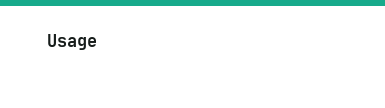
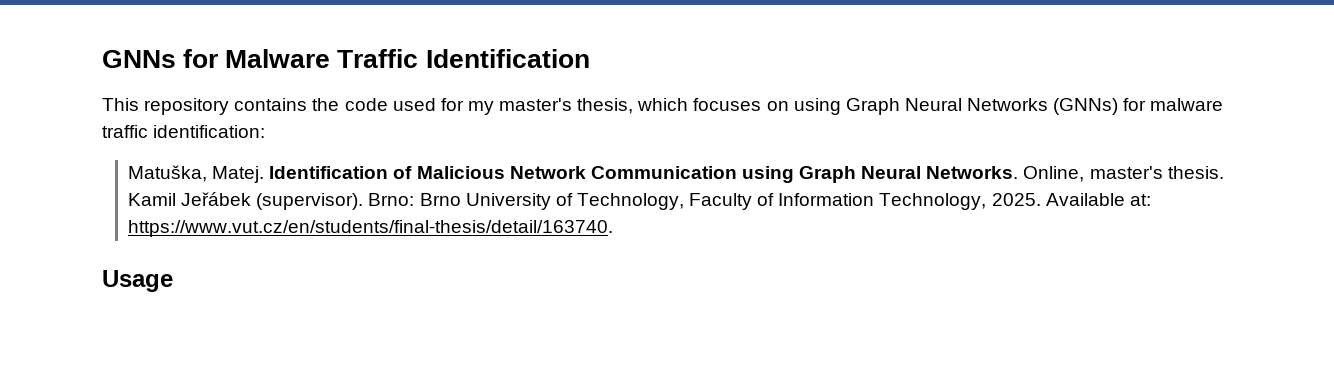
(47, 42) none -> [102,49,590,68] [102,98,1224,115] [102,125,266,138] [127,165,1224,183] [127,192,1151,210] [127,220,613,237] GNNs for Malware Traffic Identification // This repository contains the code used for my master's thesis, which focuses on using Graph Neural Networks (GNNs) for malware traffic identification: // Matuška, Matej. Identification of Malicious Network Communication using Graph Neural Networks. Online, master's thesis. Kamil Jeřábek (supervisor). Brno: Brno University of Technology, Faculty of Information Technology, 2025. Available at: https://www.vut.cz/en/students/final-thesis/detail/163740. //

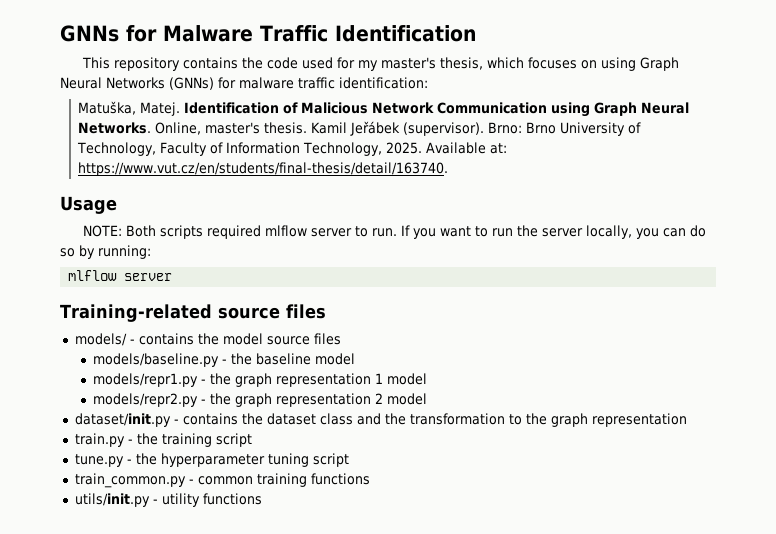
(173, 281) none -> [82,225,706,239] [60,245,151,259] [68,270,173,281] [60,304,326,322] [74,333,341,346] [93,353,356,367] [93,373,428,387] [93,393,428,407] [74,413,687,427] [74,433,252,447] [74,453,349,467] [74,473,370,488] [74,493,262,507] // NOTE: Both scripts required mlflow server to run. If you want to run the server locally, you can do so by running: // mlflow server // Training-related source files // models/ - contains the model source files // models/baseline.py - the baseline model // models/repr1.py - the graph representation 1 model // models/repr2.py - the graph representation 2 model // dataset/init.py - contains the dataset class and the transformation to the graph representation // train.py - the training script // tune.py - the hyperparameter tuning script // train_common.py - common training functions // utils/init.py - utility functions

